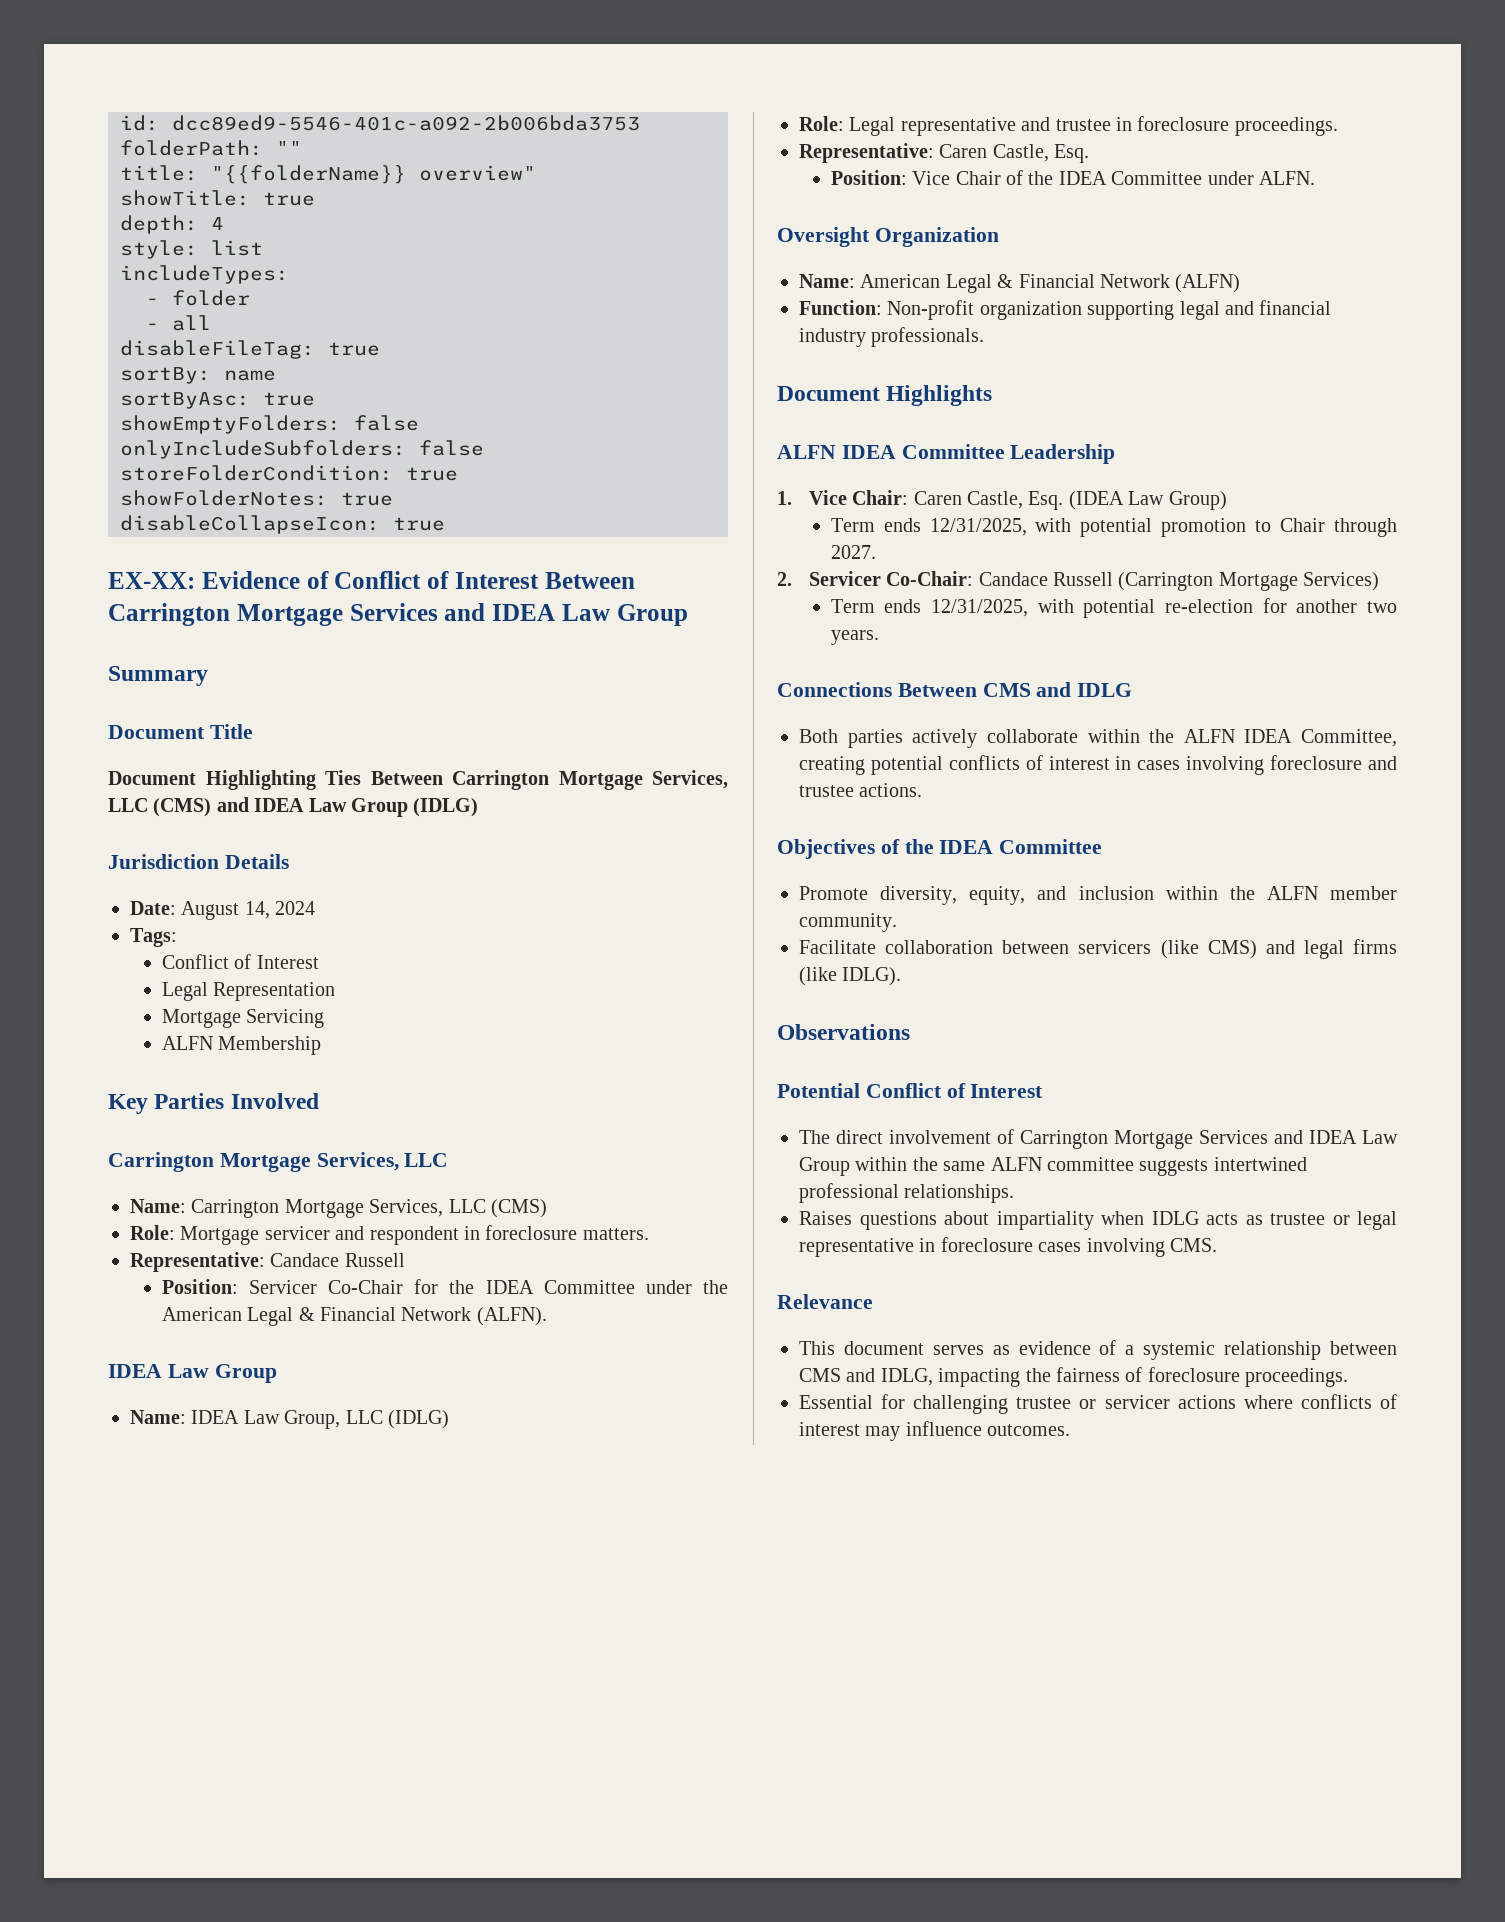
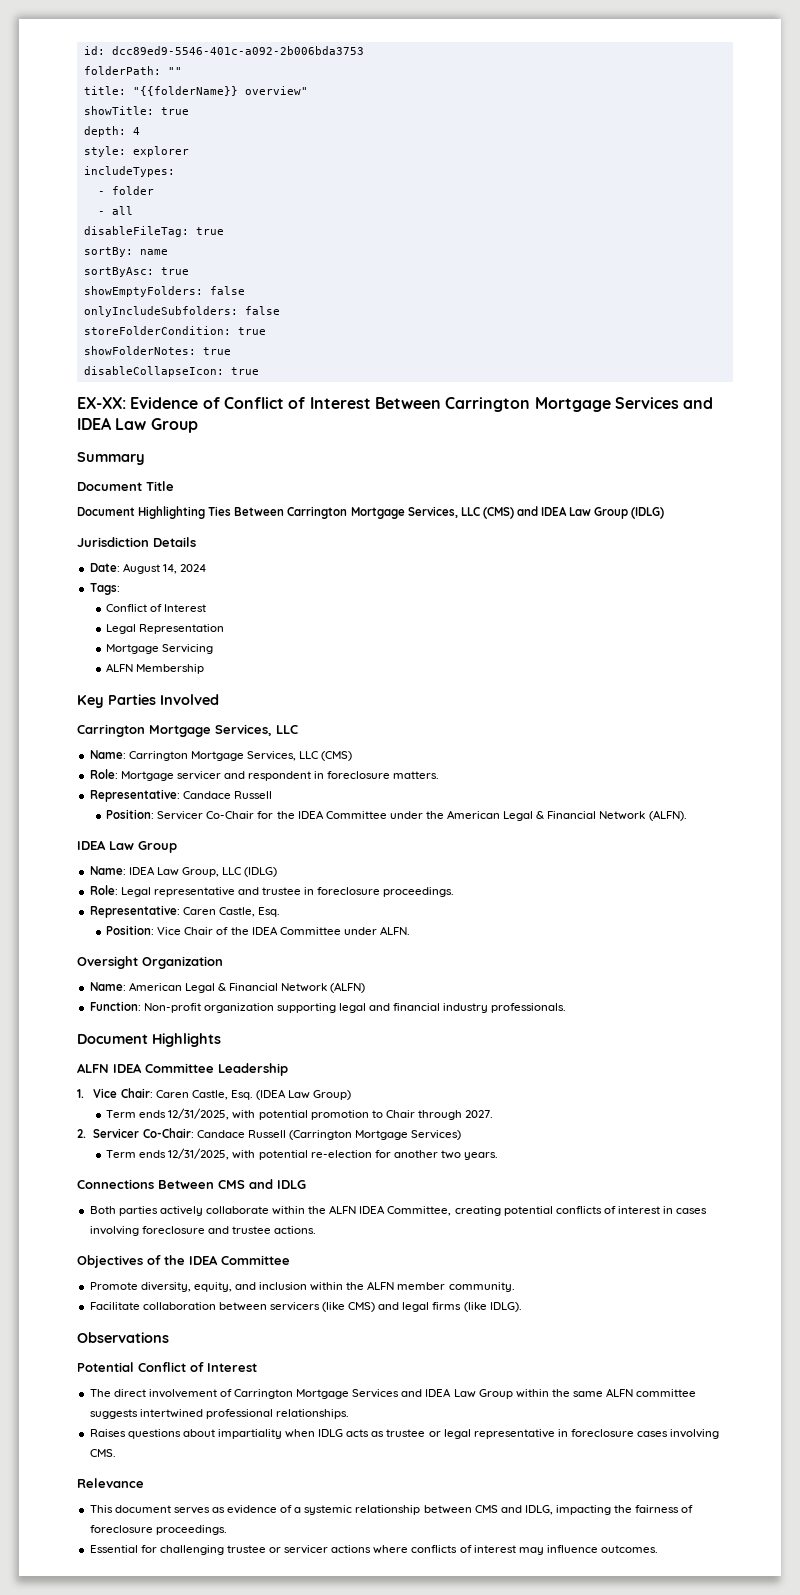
[211,240,263,256] list -> [132,146,189,157] explorer

